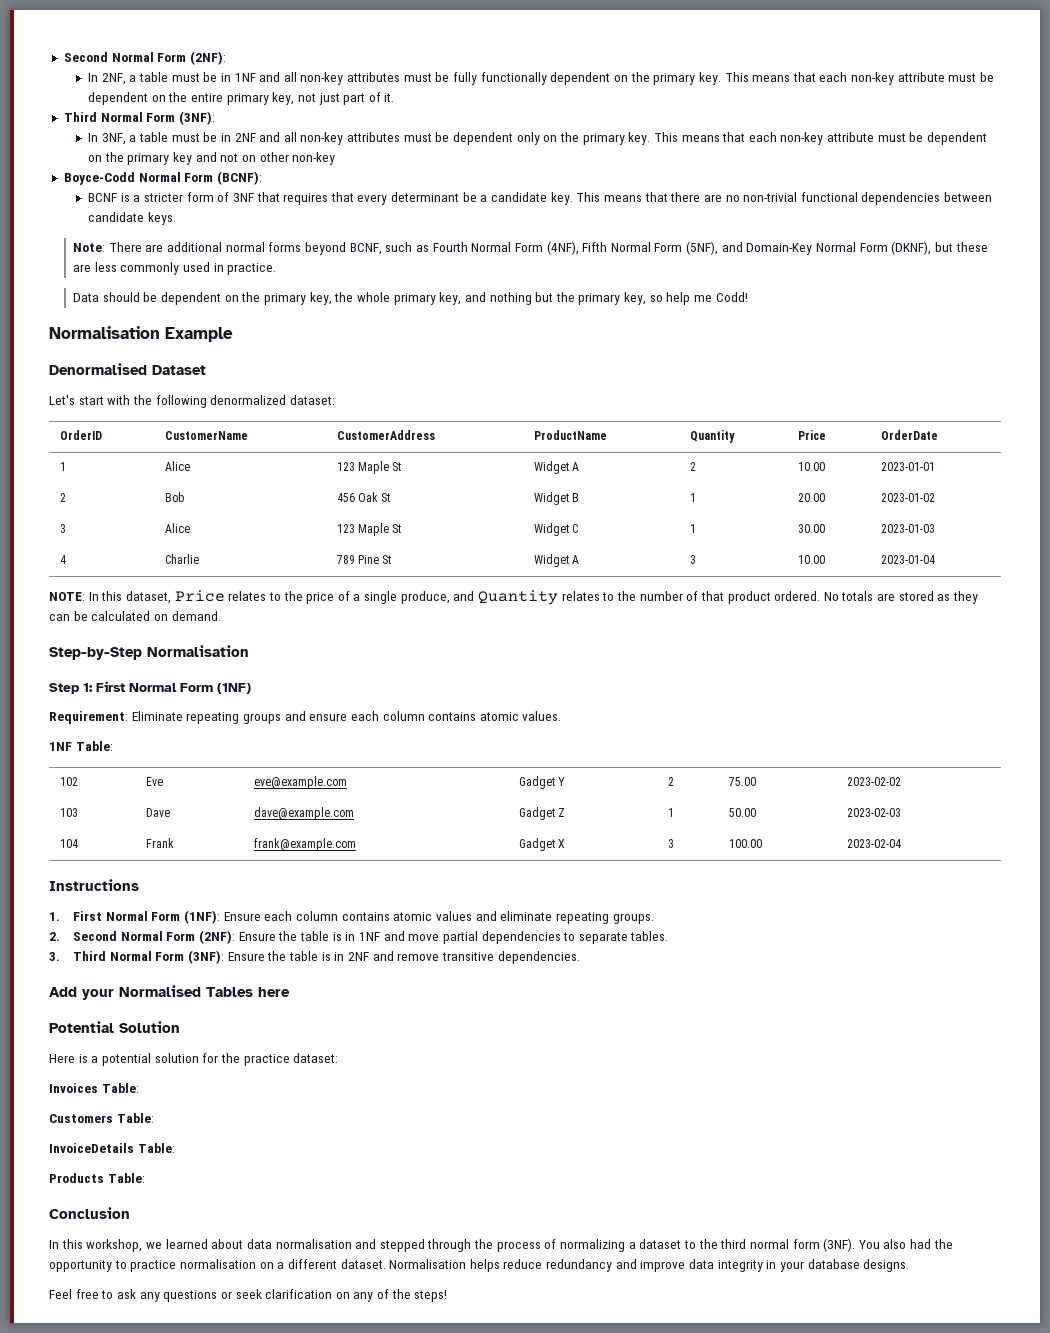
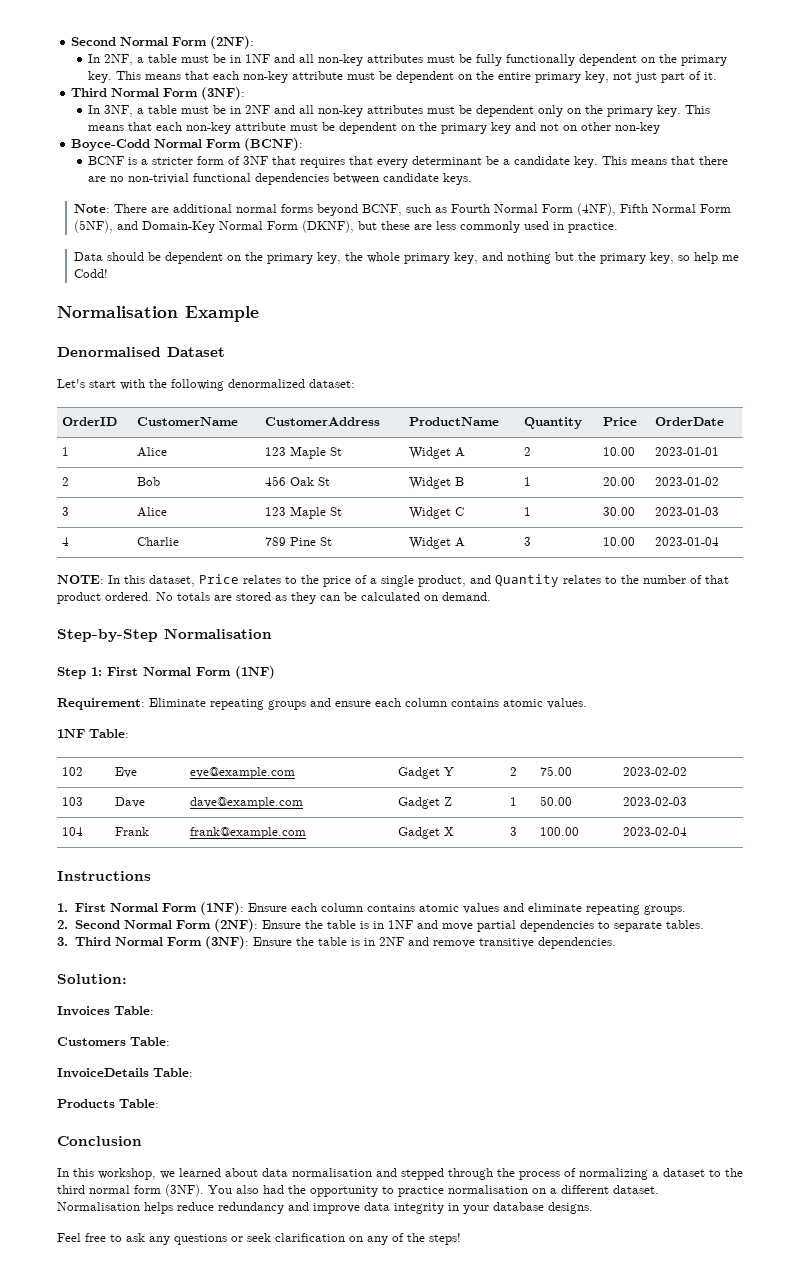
[400,591,450,604] produce, -> [418,575,466,587] product,
[49,985,290,1000] [49,1021,180,1033] [49,1053,339,1066] Add your Normalised Tables here // Potential Solution // Here is a potential solution for the practice dataset: -> [57,974,127,984] Solution:

